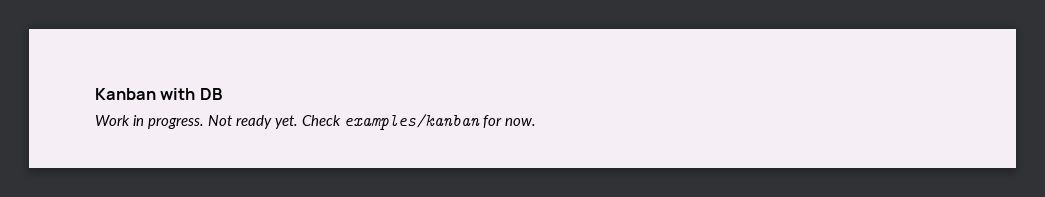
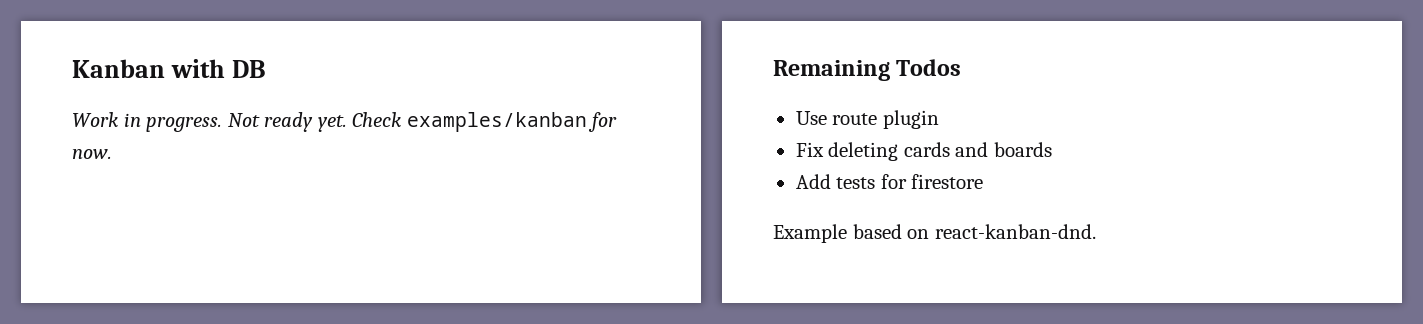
(536, 122) none -> [773,59,962,81] [795,110,939,129] [795,142,1052,161] [795,174,984,189] [773,224,1096,243] // Remaining Todos // Use route plugin // Fix deleting cards and boards // Add tests for firestore // Example based on react-kanban-dnd.

